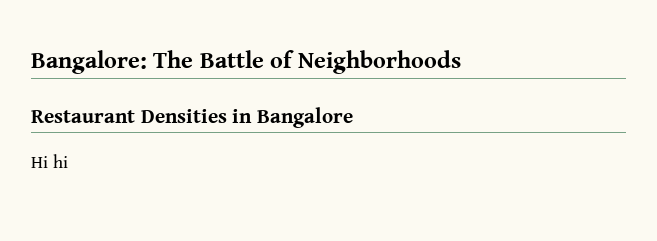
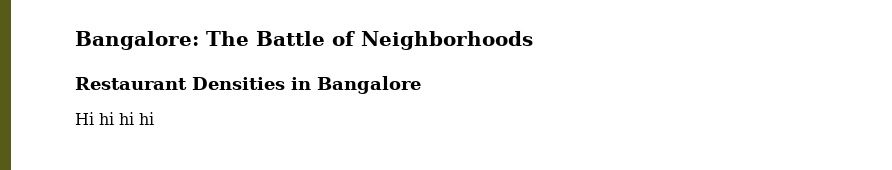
(68, 161) none -> [119,112,154,125] hi hi

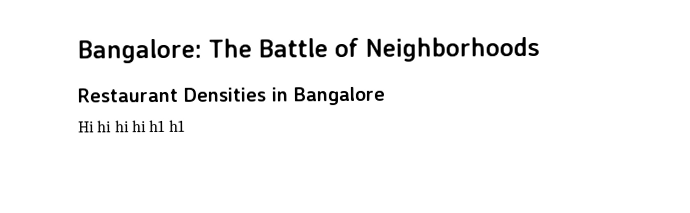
(154, 118) none -> [149,119,185,133] h1 h1

